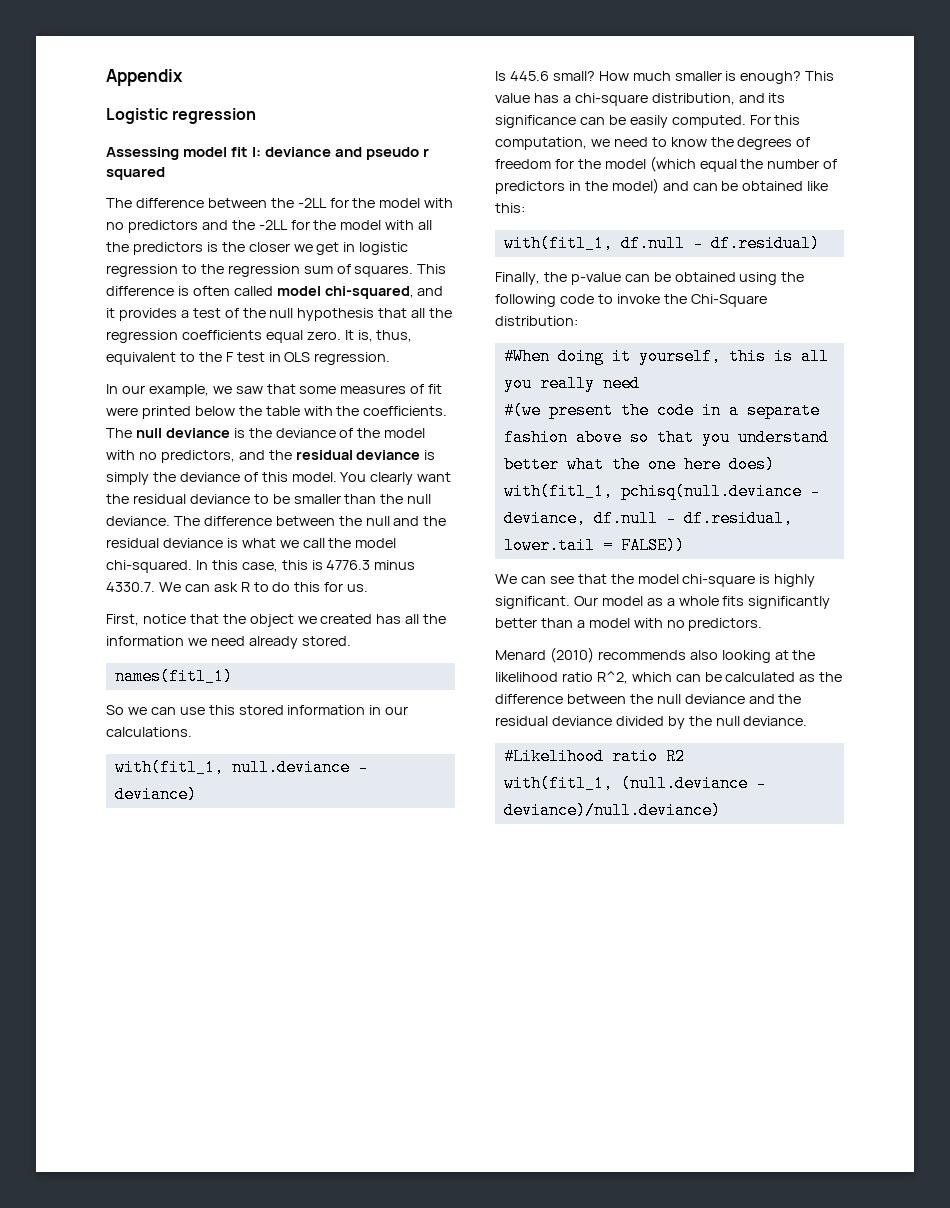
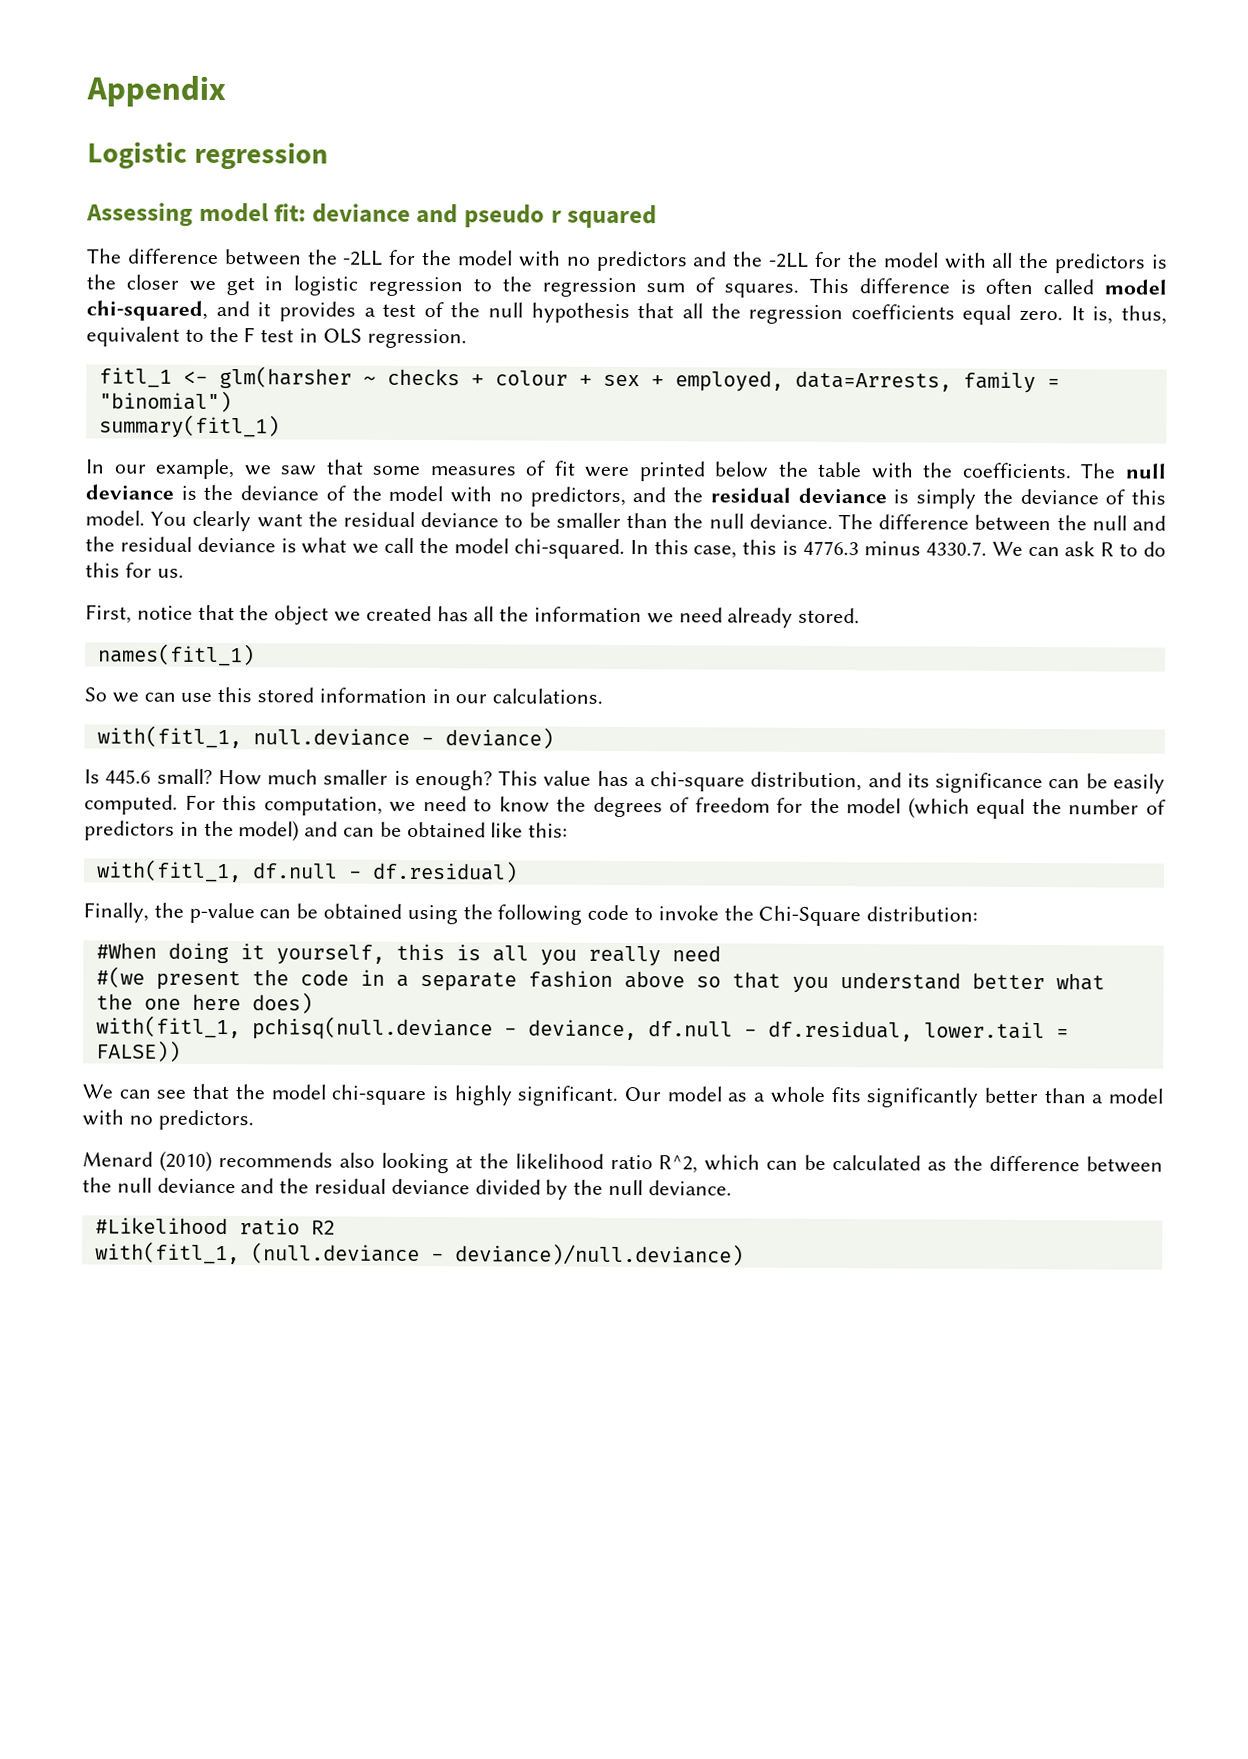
[231,147,262,157] fit I: -> [274,203,307,222] fit:
(391, 358) none -> [98,366,1060,394] [98,390,232,413] [98,414,280,439] // fitl_1 <- glm(harsher ~ checks + colour + sex + employed, data=Arrests, family = "binomial") // summary(fitl_1)

